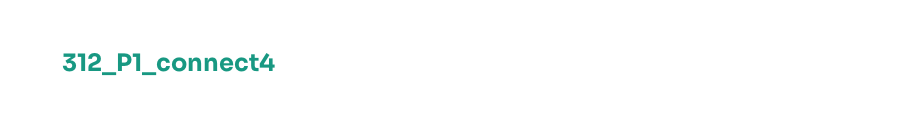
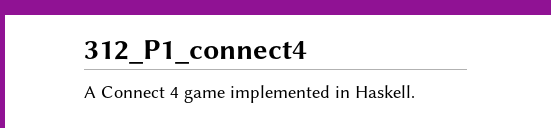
(275, 64) none -> [84,85,415,103] // A Connect 4 game implemented in Haskell.

